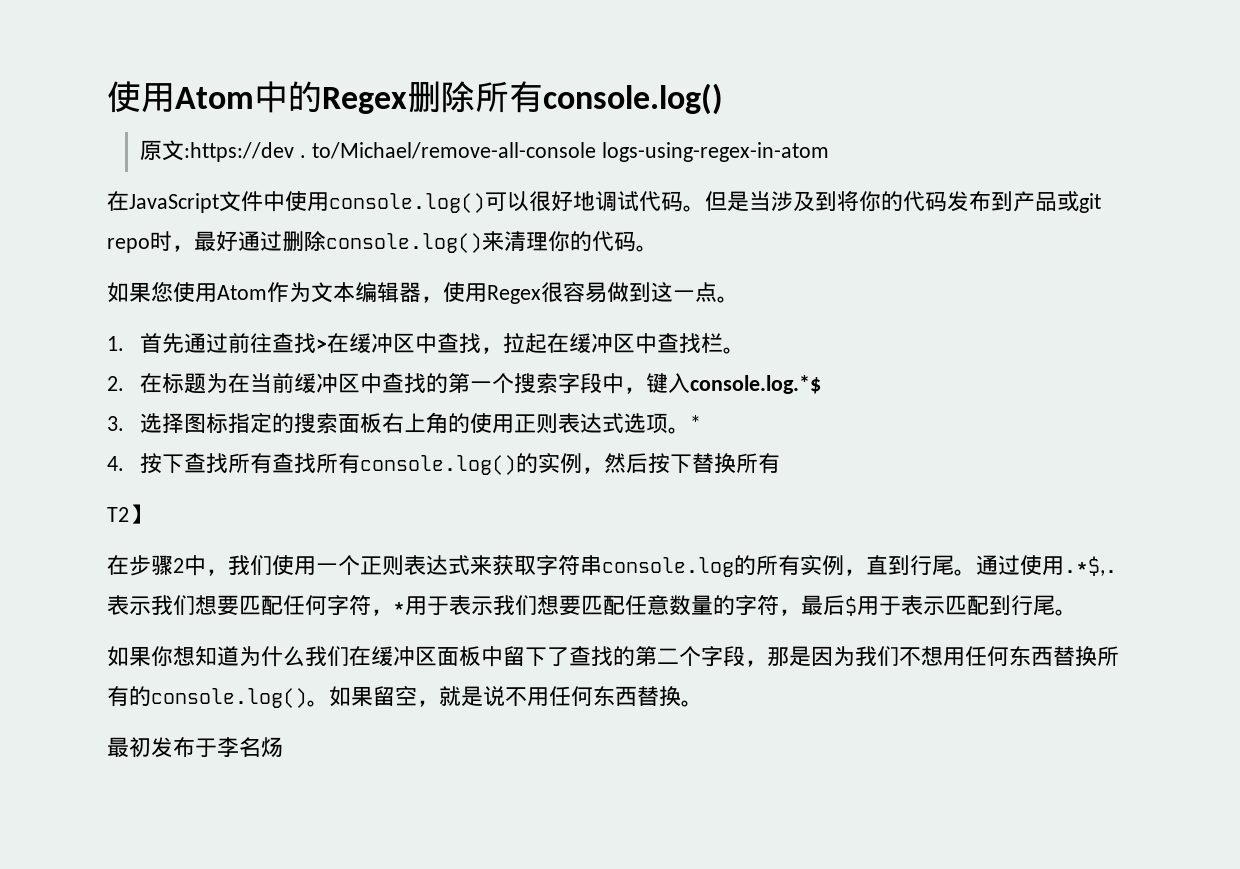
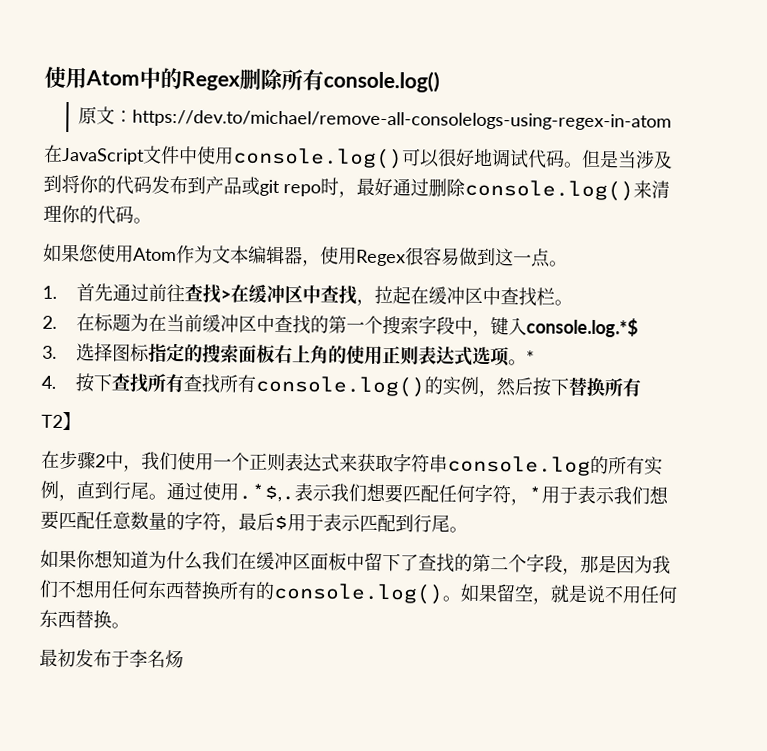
[184,142,829,162] :https://dev . to/Michael/remove-all-console logs-using-regex-in-atom -> [114,109,673,131] ：https://dev.to/michael/remove-all-consolelogs-using-regex-in-atom

